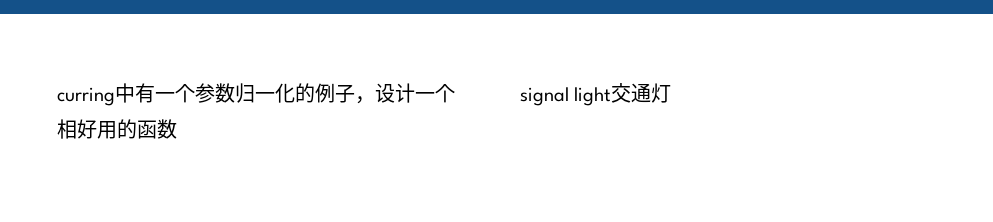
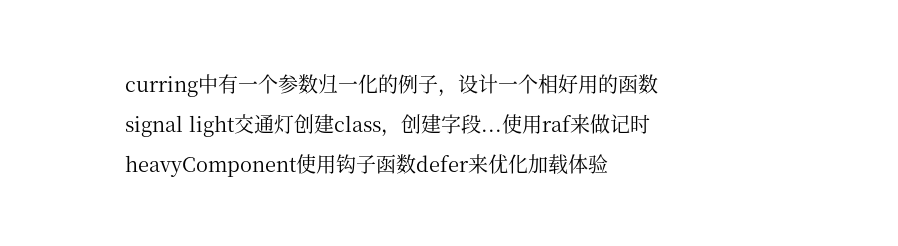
(672, 93) none -> [293,114,650,137] [125,154,609,177] 创建class，创建字段...使用raf来做记时 // heavyComponent使用钩子函数defer来优化加载体验

